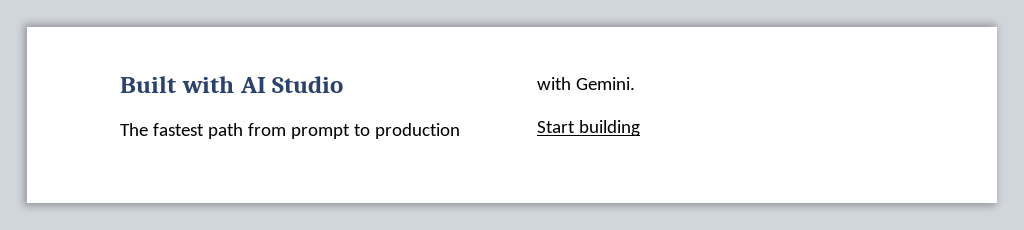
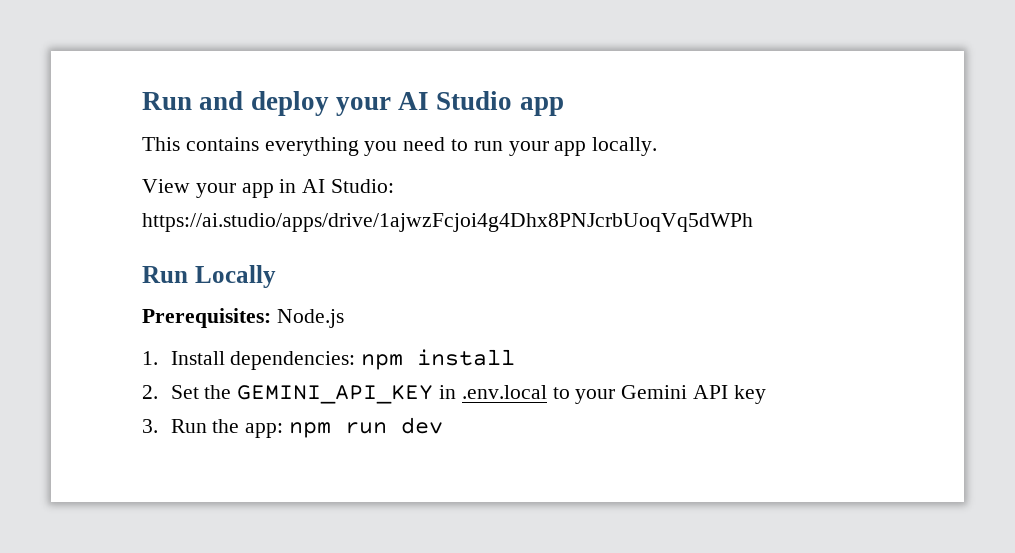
[120,76,344,93] [120,123,460,139] [537,77,635,90] [537,120,640,136] Built with AI Studio // The fastest path from prompt to production with Gemini. // Start building -> [142,91,564,116] [142,137,658,156] [142,179,395,198] [142,213,753,232] [142,265,276,288] [142,308,344,328] [142,349,516,370] [142,385,766,404] [142,417,443,438] Run and deploy your AI Studio app // This contains everything you need to run your app locally. // View your app in AI Studio: https://ai.studio/apps/drive/1ajwzFcjoi4g4Dhx8PNJcrbUoqVq5dWPh // Run Locally // Prerequisites: Node.js // 1. Install dependencies: npm install // 2. Set the GEMINI_API_KEY in .env.local to your Gemini API key // 3. Run the app: npm run dev

